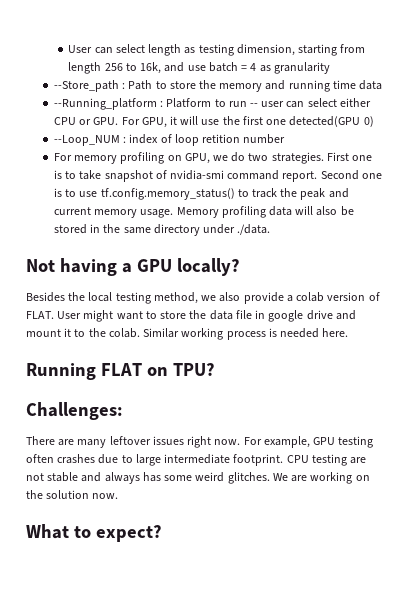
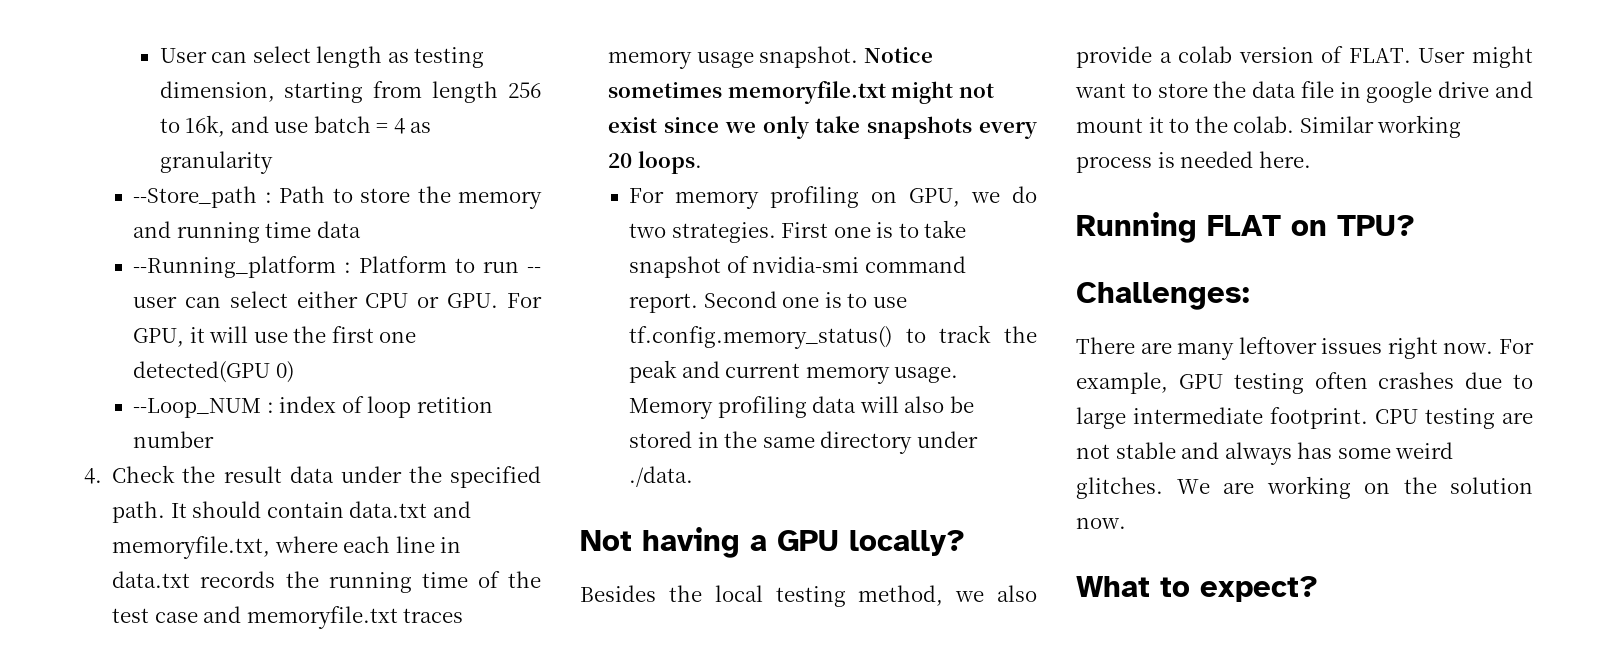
(286, 139) none -> [84,465,541,488] [112,501,471,523] [112,536,462,559] [112,571,541,593] [112,606,464,629] [608,46,933,69] [608,81,994,104] [608,116,1037,139] [608,151,702,174] // 4. Check the result data under the specified path. It should contain data.txt and memoryfile.txt, where each line in data.txt records the running time of the test case and memoryfile.txt traces memory usage snapshot. Notice sometimes memoryfile.txt might not exist since we only take snapshots every 20 loops.

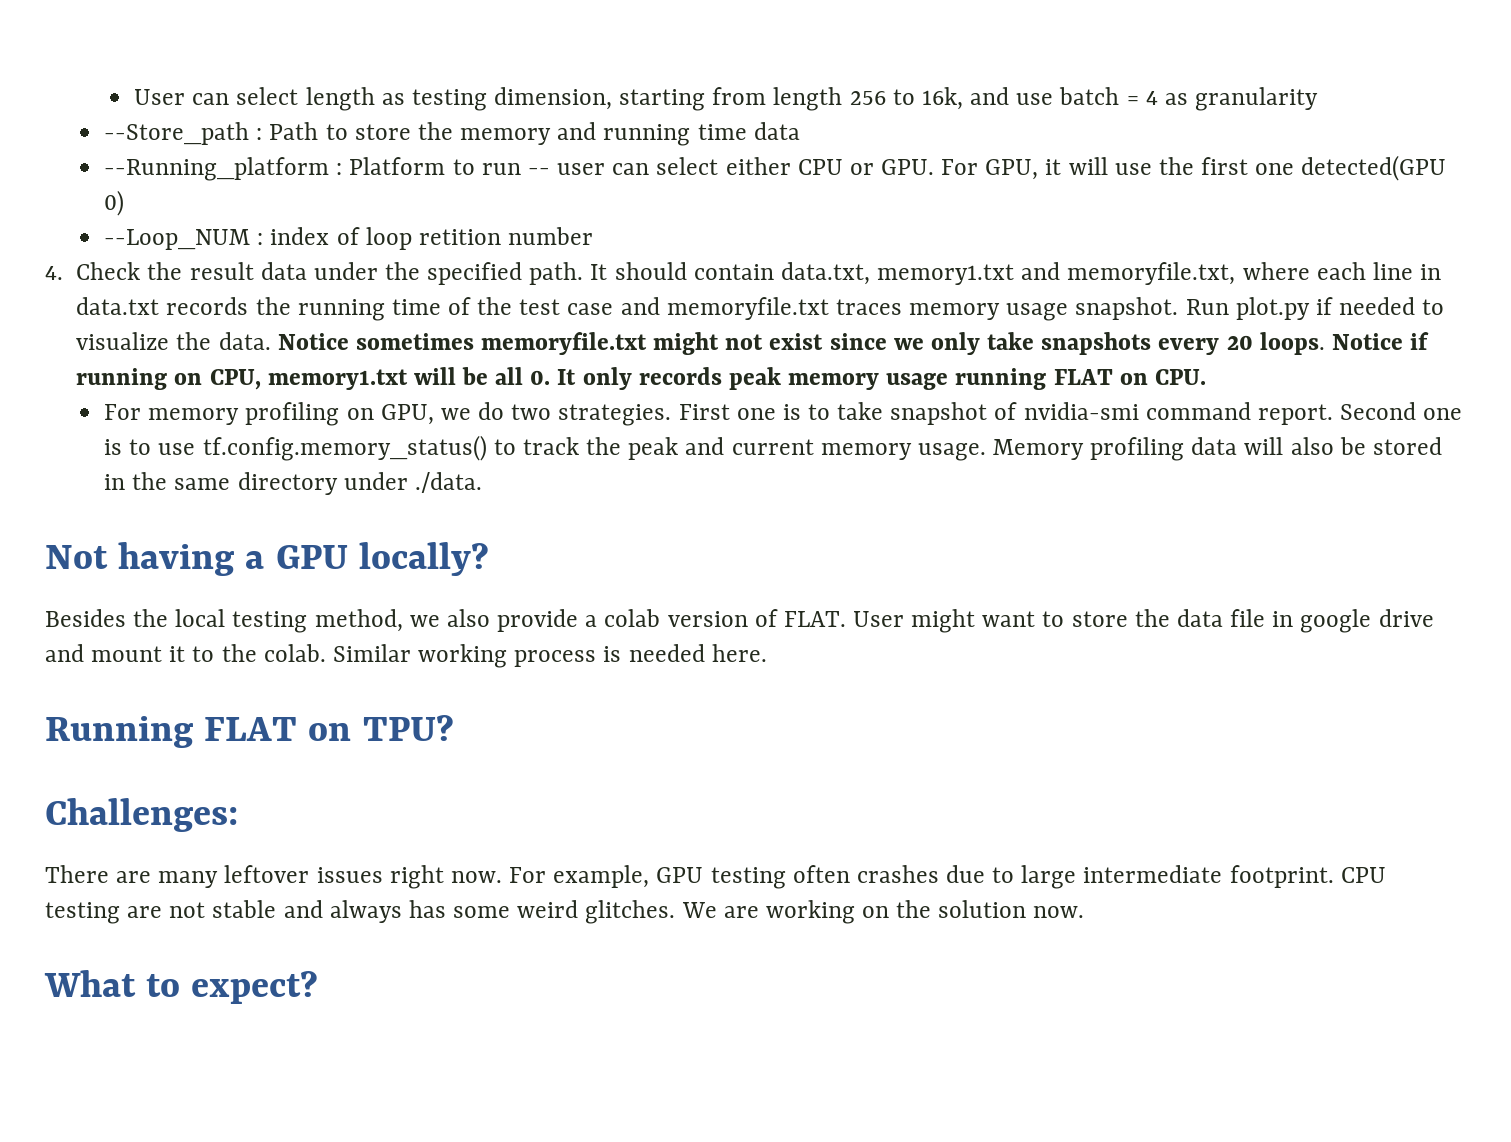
[349,501,428,518] data.txt -> [780,262,1015,285] data.txt, memory1.txt
(859, 57) none -> [1185,297,1445,320] [76,332,271,350] Run plot.py if needed to visualize the data.
(702, 162) none -> [1331,332,1430,350] [76,367,1206,390] Notice if running on CPU, memory1.txt will be all 0. It only records peak memory usage running FLAT on CPU.

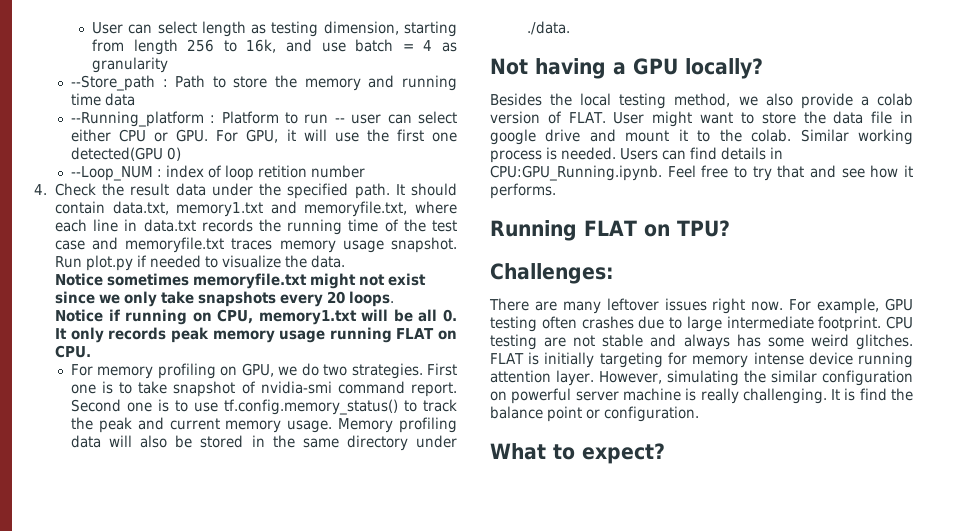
(271, 341) none -> (345, 261) //
(1325, 343) none -> (394, 299) //
[628,644,767,662] needed here. -> [561,147,783,160] [490,165,914,181] [490,183,556,199] needed. Users can find details in CPU:GPU_Running.ipynb. Feel free to try that and see how it performs.
[681,900,1085,924] We are working on the solution now. -> [490,352,913,368] [490,370,913,386] [490,388,914,404] [490,406,699,422] FLAT is initially targeting for memory intense device running attention layer. However, simulating the similar configuration on powerful server machine is really challenging. It is find the balance point or configuration.

